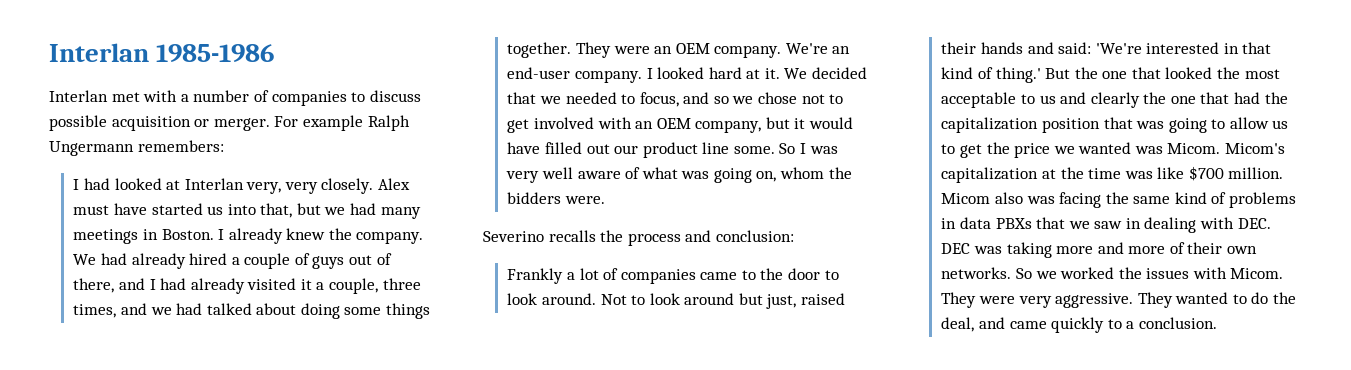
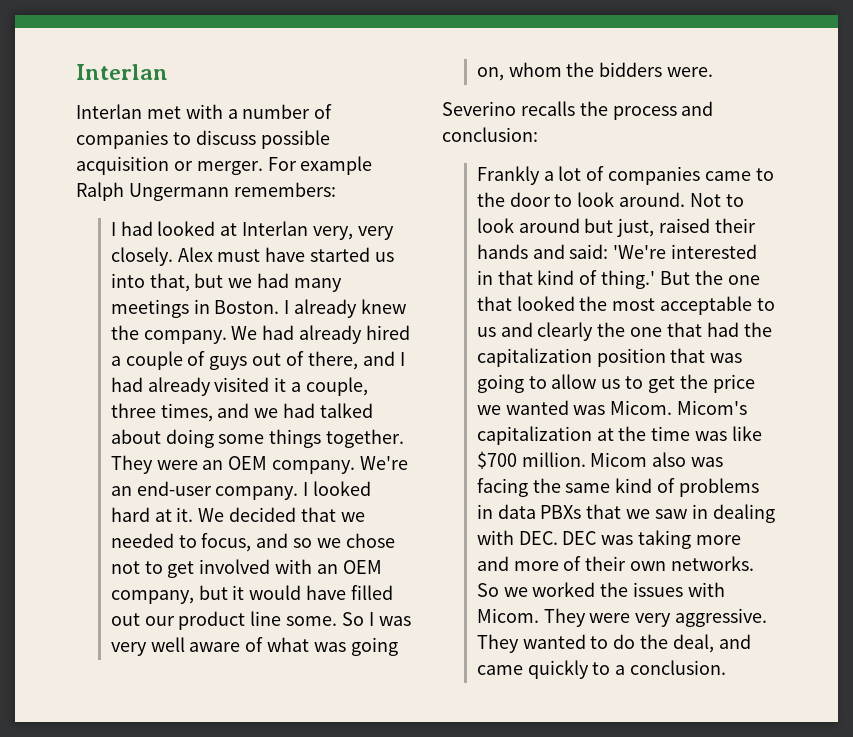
[49,43,276,62] Interlan 1985-1986 -> [76,64,168,80] Interlan

